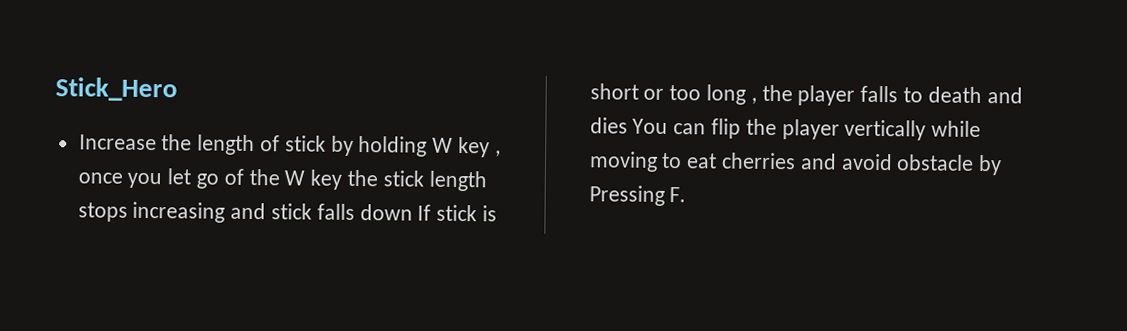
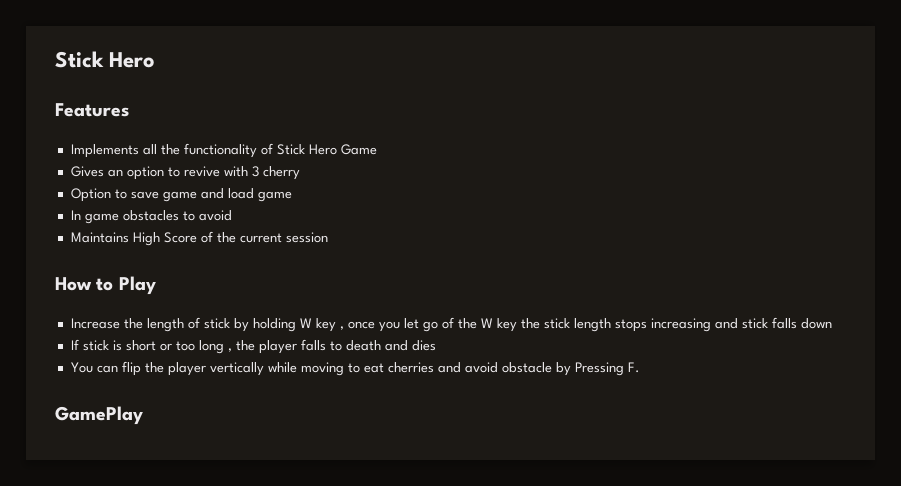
[55,77,178,102] Stick_Hero -> [55,51,156,68] [55,103,129,117] [70,143,377,158] [70,166,300,180] [70,188,292,202] [70,210,232,224] [70,231,328,246] [55,276,156,295] Stick Hero // Features // Implements all the functionality of Stick Hero Game // Gives an option to revive with 3 cherry // Option to save game and load game // In game obstacles to avoid // Maintains High Score of the current session // How to Play
(413, 212) none -> (832, 323) //
(628, 125) none -> (436, 345) //
(687, 195) none -> [55,406,143,425] // GamePlay

